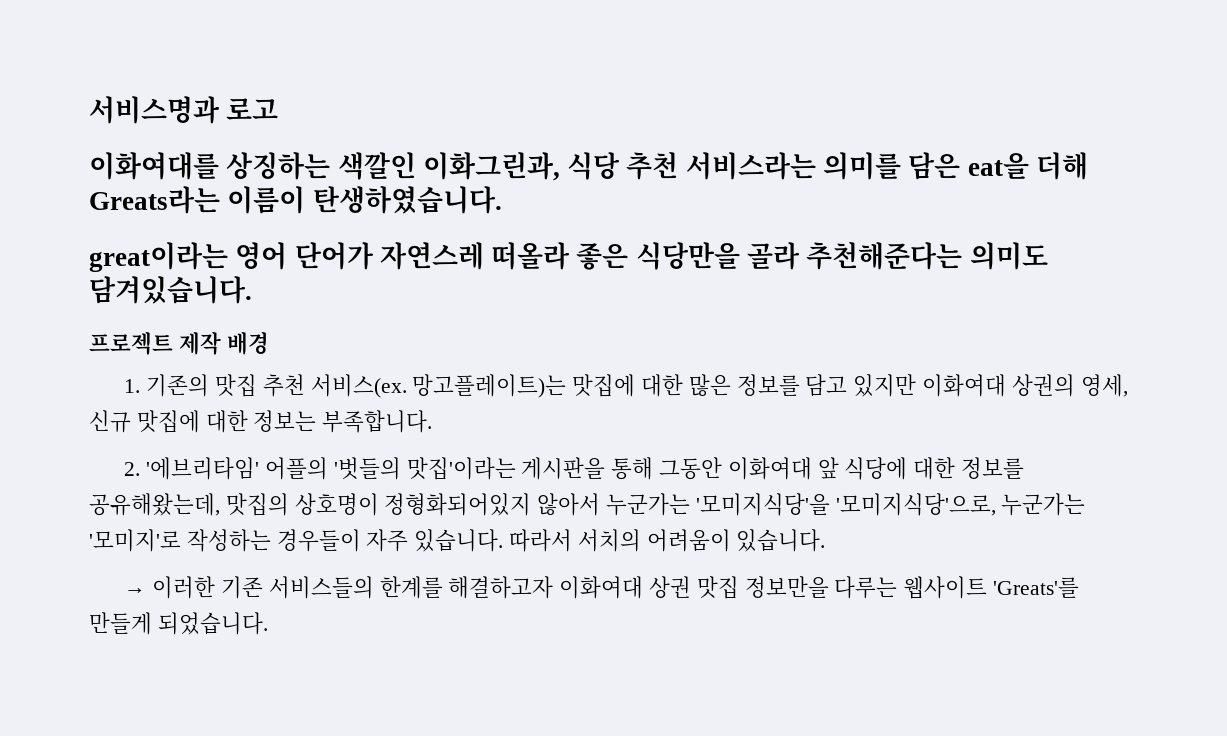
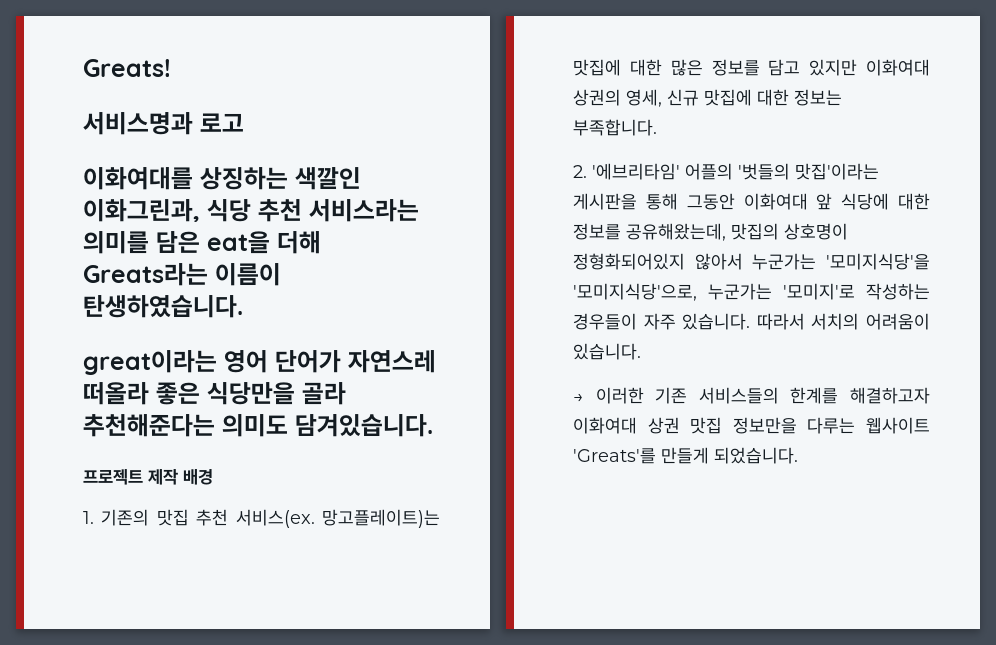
(89, 110) none -> [83,59,171,77] Greats! //

